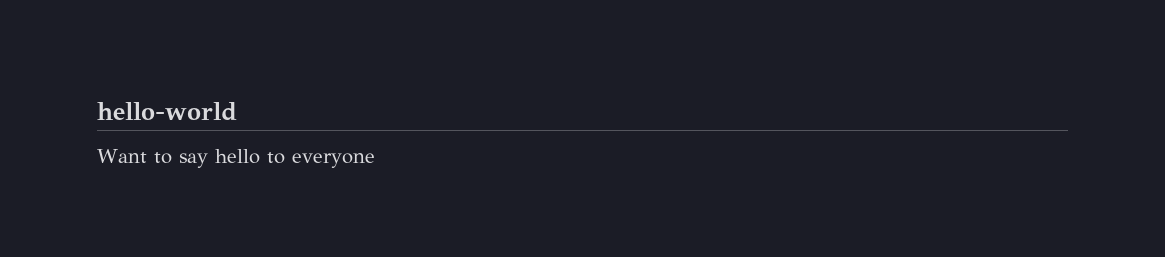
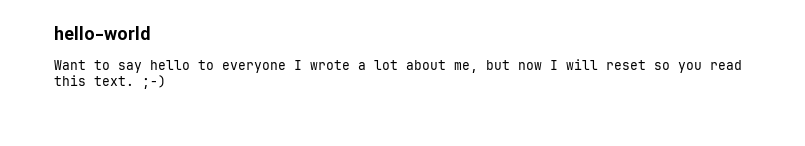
(375, 160) none -> [294,59,742,73] [54,75,166,89] I wrote a lot about me, but now I will reset so you read this text. ;-)

